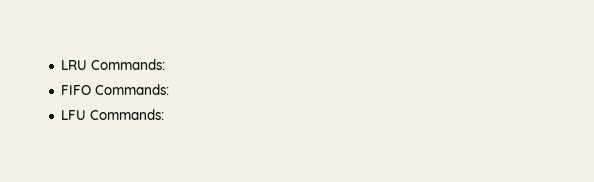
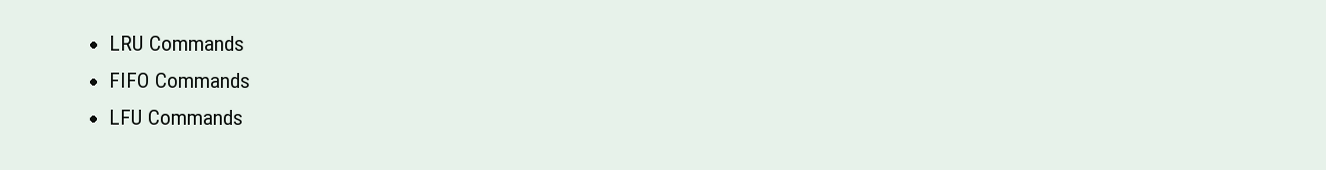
[90,59,165,70] Commands: -> [148,35,245,51] Commands
[94,84,169,95] Commands: -> [153,72,251,88] Commands
[89,109,164,120] Commands: -> [146,109,243,125] Commands

